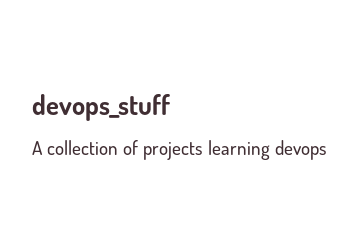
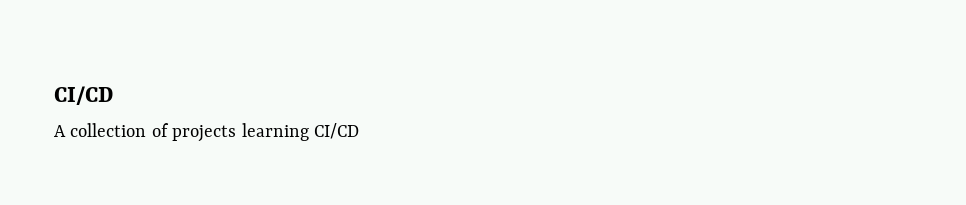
[32,94,170,121] devops_stuff -> [54,86,113,105] CI/CD
[274,140,326,160] devops -> [314,123,359,139] CI/CD

